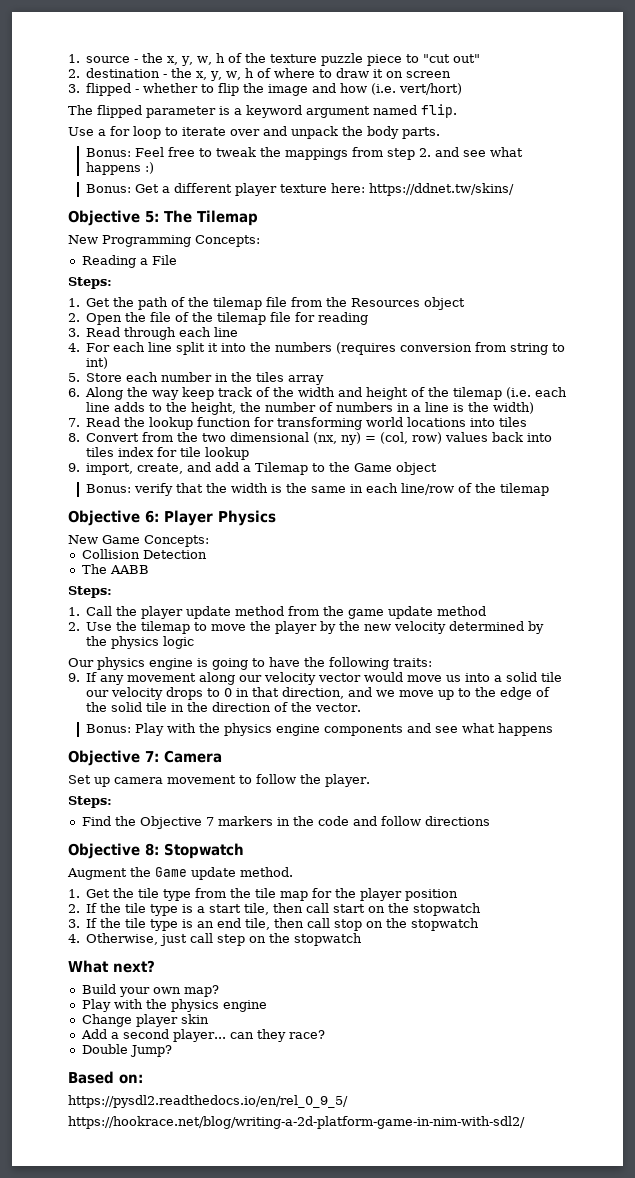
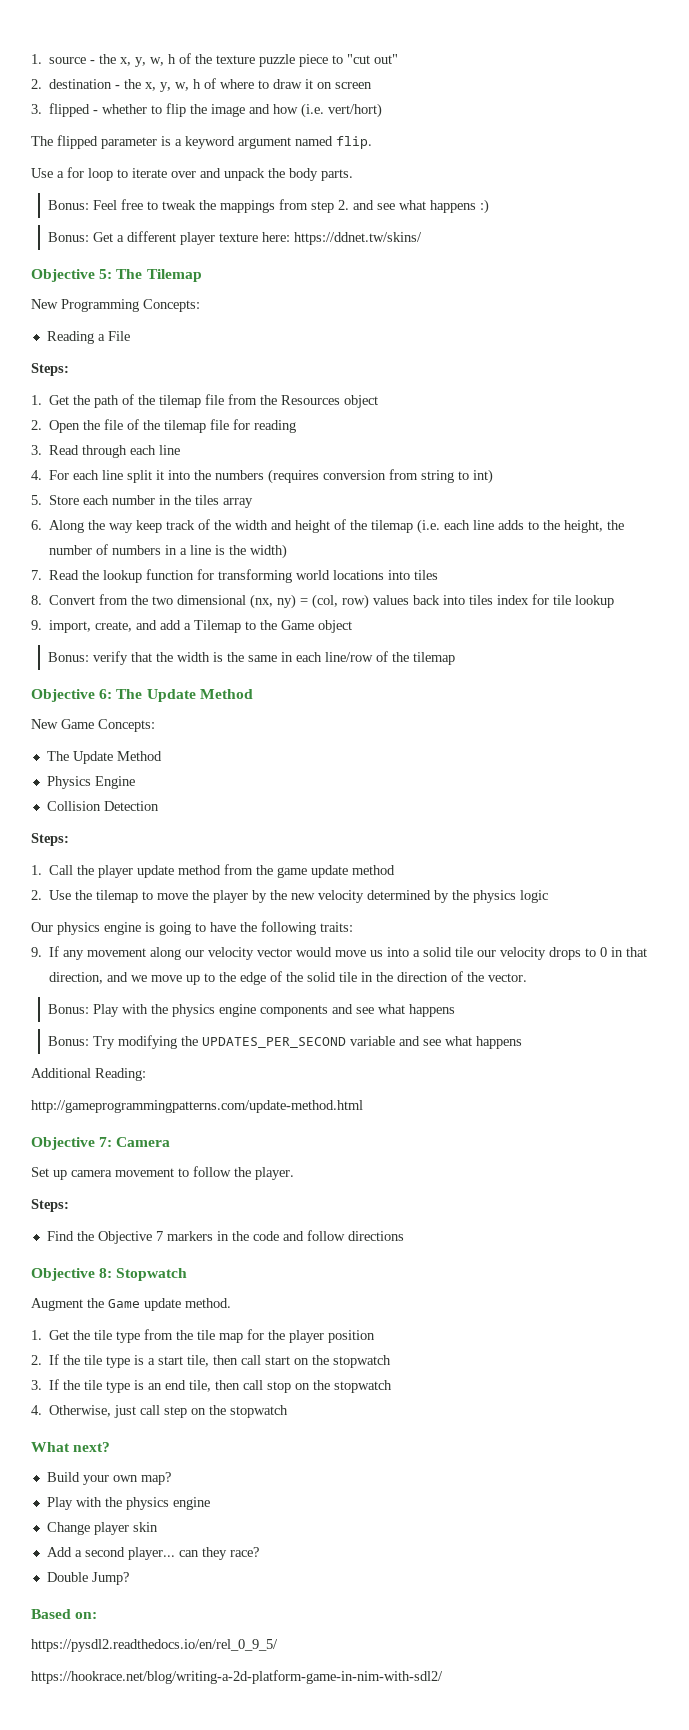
[164,510,276,526] Player Physics -> [116,689,253,702] The Update Method
(209, 541) none -> [46,751,162,764] [46,776,135,789] // The Update Method // Physics Engine
[81,564,149,574] // The AABB -> (159, 806) none
(554, 729) none -> [47,1035,522,1049] [31,1068,146,1081] [31,1100,363,1113] // Bonus: Try modifying the UPDATES_PER_SECOND variable and see what happens // Additional Reading: // http://gameprogrammingpatterns.com/update-method.html

